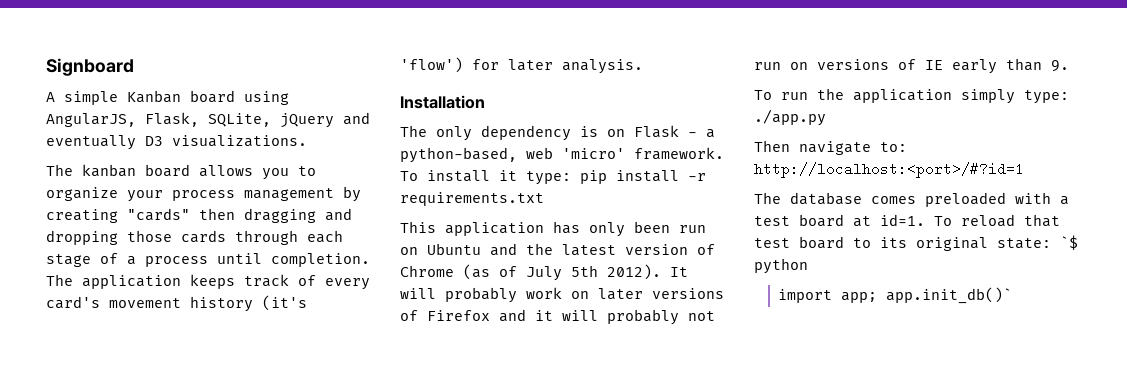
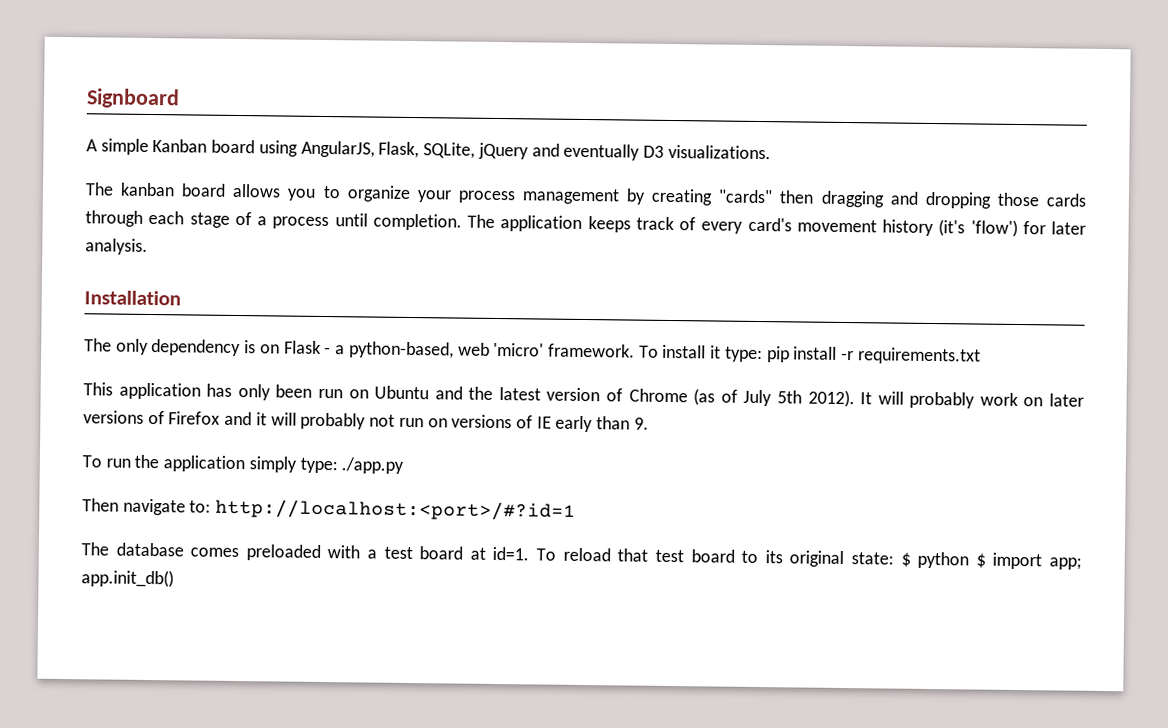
[1060,235,1078,250] `$ -> [900,552,911,567] $
(808, 266) // -> [975,553,986,568] $
[886,287,1013,304] app.init_db()` -> [81,569,174,588] app.init_db()

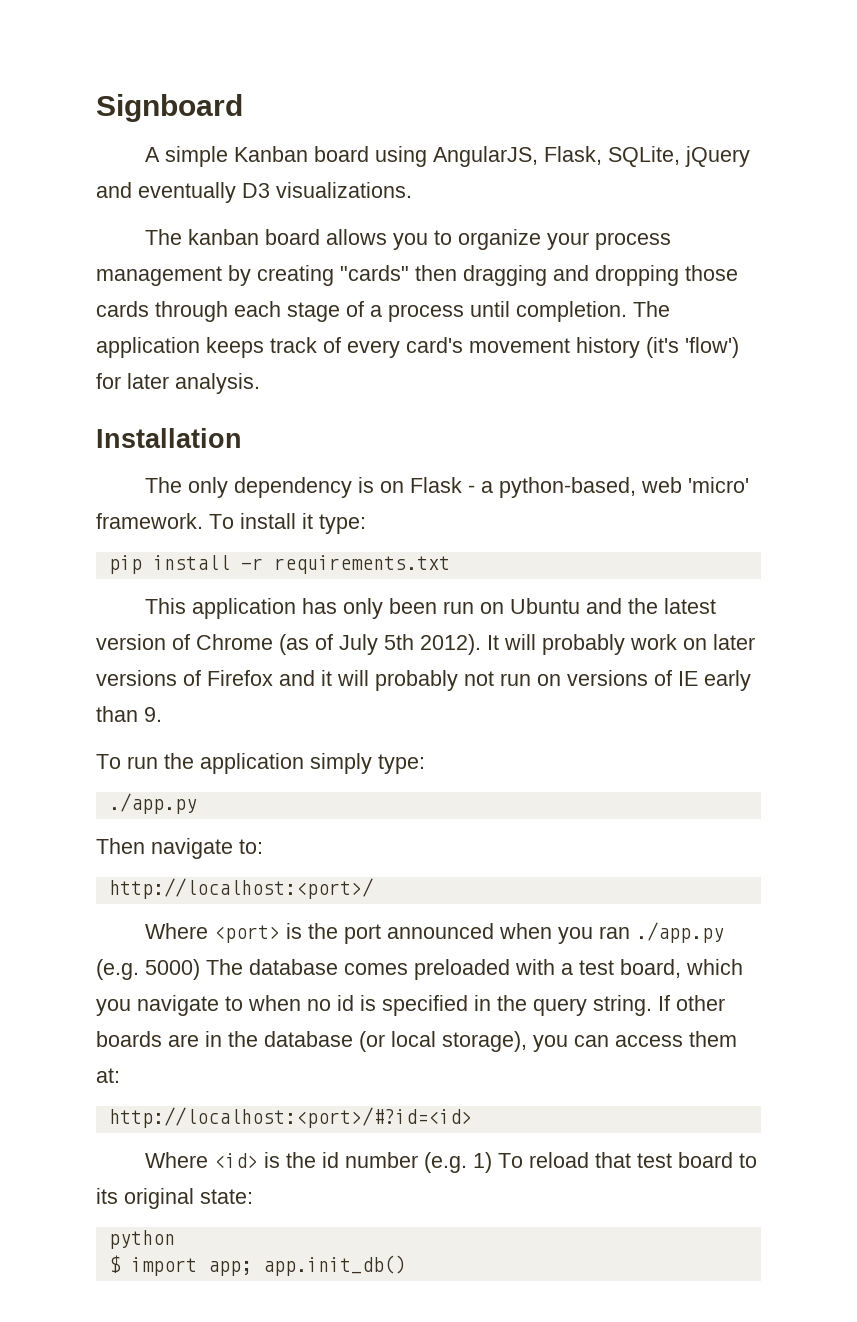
(763, 354) none -> (366, 524) //
(338, 465) none -> (425, 764) //
[215,498,577,521] http://localhost:<port>/#?id=1 // -> [108,878,373,899] [145,922,725,944] [96,959,200,980] // http://localhost:<port>/ // Where <port> is the port announced when you ran ./app.py (e.g. 5000)
[419,546,530,561] board at id=1. -> [620,959,743,978] [96,995,725,1016] [96,1031,737,1052] [96,1068,120,1083] [108,1107,472,1128] [145,1152,493,1173] board, which you navigate to when no id is specified in the query string. If other boards are in the database (or local storage), you can access them at: // http://localhost:<port>/#?id=<id> // Where <id> is the id number (e.g. 1)
[900,552,911,567] $ -> (253, 1196) //
(970, 560) none -> (175, 1239) //

